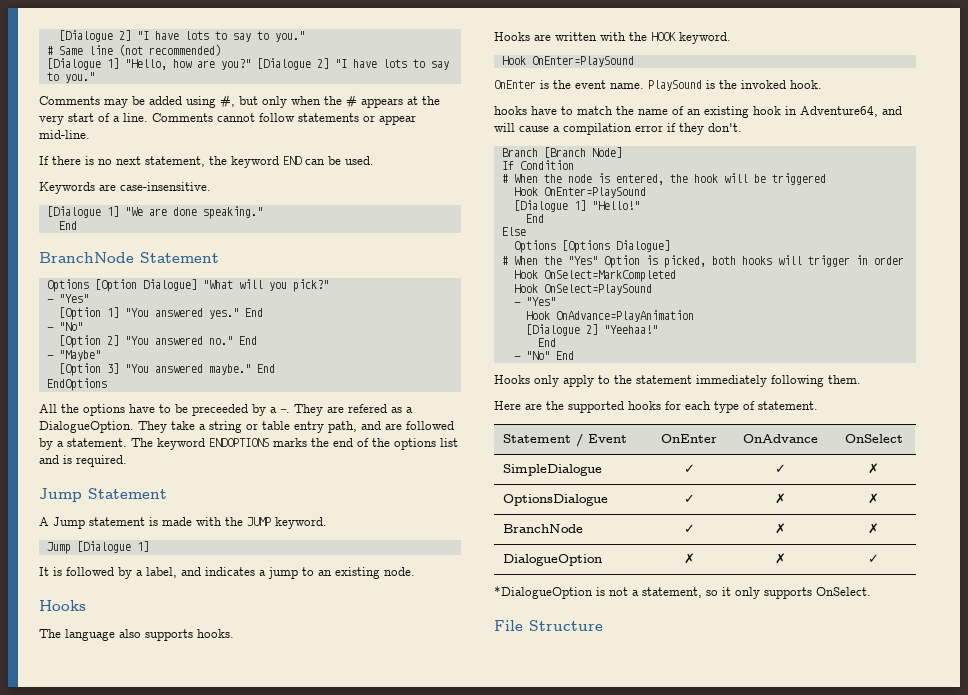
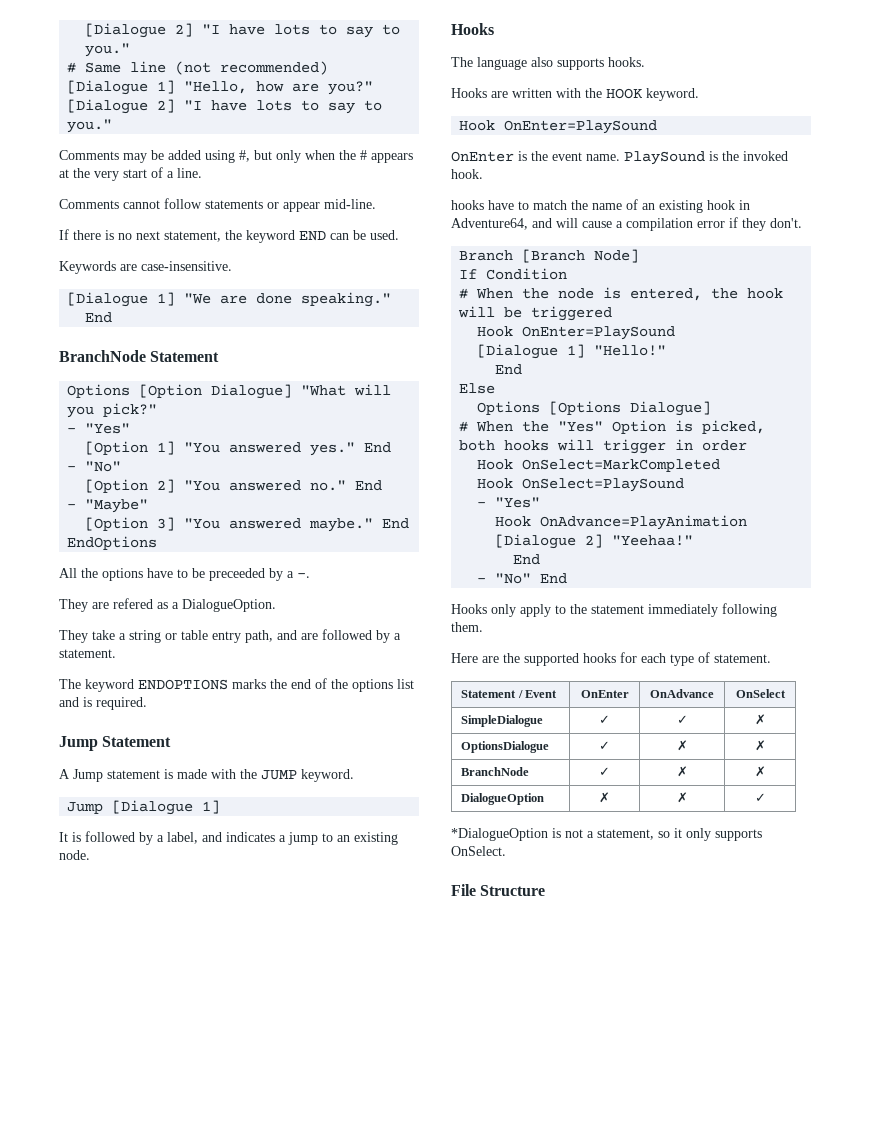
(148, 117) none -> (202, 173) //
(290, 411) none -> (310, 575) //
(134, 427) none -> (276, 605) //
(127, 442) none -> (116, 653) //

